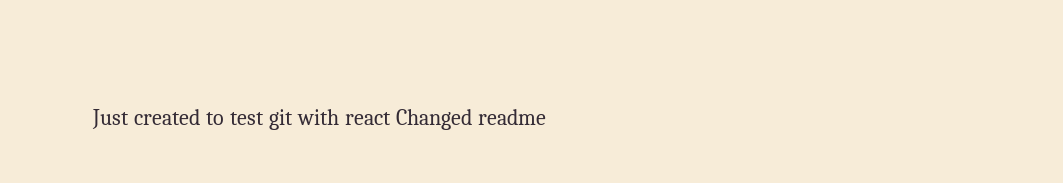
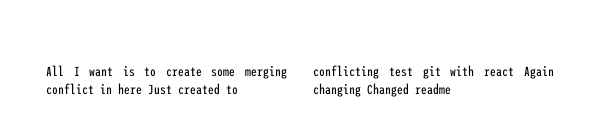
(92, 119) none -> [46,65,287,79] [46,83,142,95] All I want is to create some merging conflict in here
(224, 118) none -> [313,65,379,79] conflicting
(391, 118) none -> [524,65,554,79] [313,83,361,97] Again changing

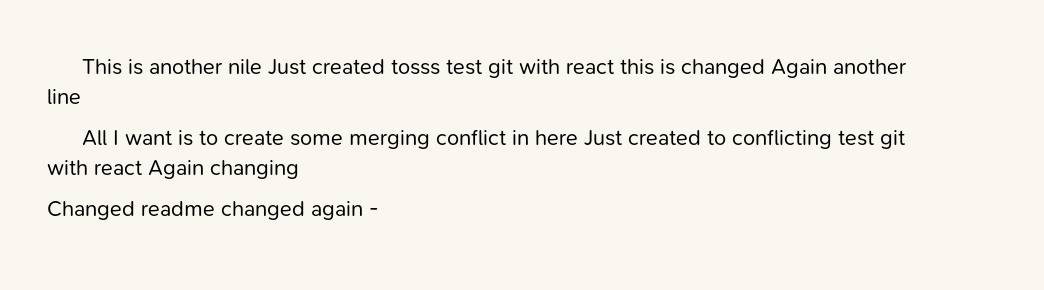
(46, 70) none -> [81,59,907,78] [47,89,81,105] This is another nile Just created tosss test git with react this is changed Again another line //
(361, 90) none -> (299, 169) //
(451, 89) none -> [221,201,379,220] changed again -

